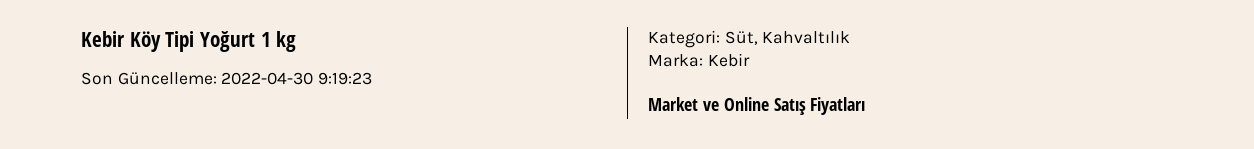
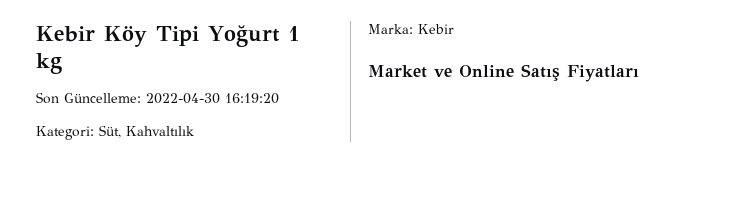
[318,72,373,85] 9:19:23 -> [225,93,279,104] 16:19:20

